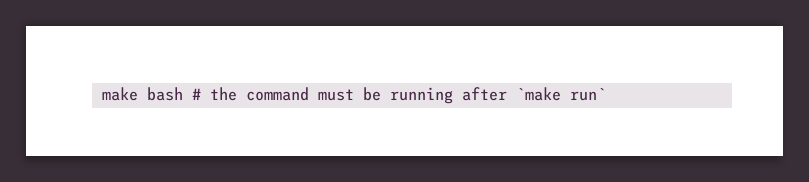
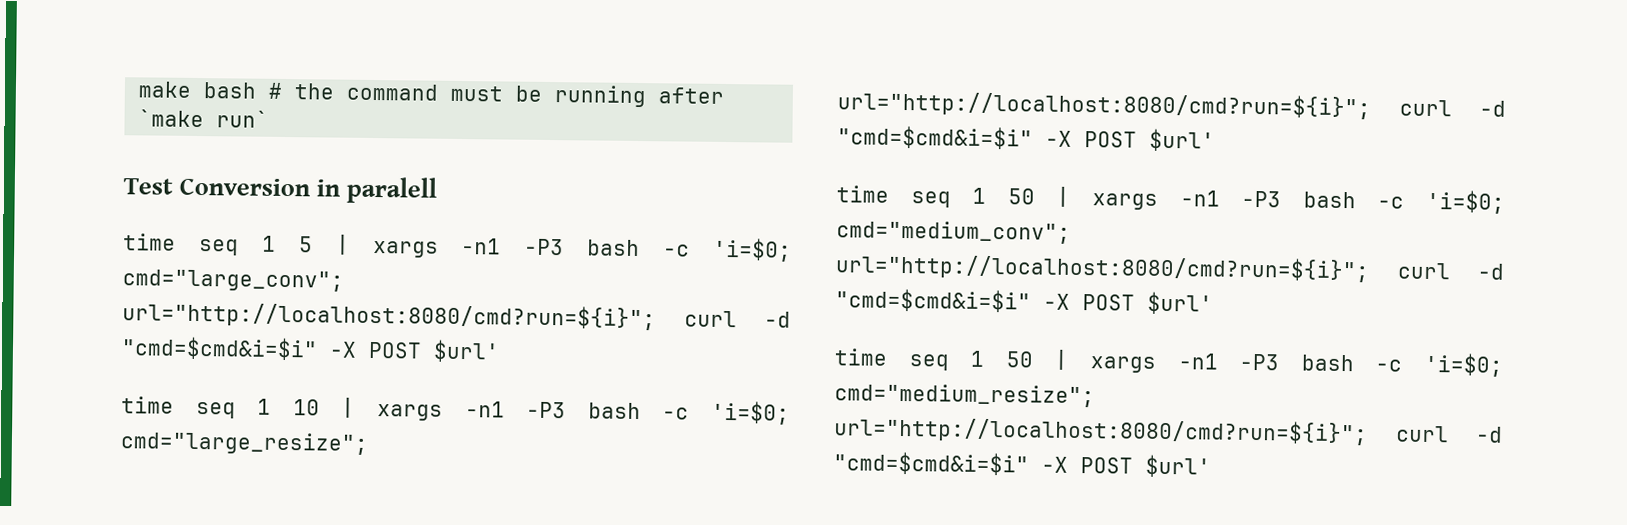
(606, 94) none -> [123,176,438,204] [123,233,792,262] [122,269,344,292] [122,301,791,331] [121,336,500,363] [121,396,791,425] [120,431,369,455] [837,90,1506,120] [837,125,1215,152] [836,185,1505,214] [836,220,1071,244] [835,253,1505,283] [835,288,1213,315] [834,348,1504,377] [834,383,1095,408] [833,416,1503,446] [833,451,1211,478] // Test Conversion in paralell // time seq 1 5 | xargs -n1 -P3 bash -c 'i=$0; cmd="large_conv"; url="http://localhost:8080/cmd?run=${i}"; curl -d "cmd=$cmd&i=$i" -X POST $url' // time seq 1 10 | xargs -n1 -P3 bash -c 'i=$0; cmd="large_resize"; url="http://localhost:8080/cmd?run=${i}"; curl -d "cmd=$cmd&i=$i" -X POST $url' // time seq 1 50 | xargs -n1 -P3 bash -c 'i=$0; cmd="medium_conv"; url="http://localhost:8080/cmd?run=${i}"; curl -d "cmd=$cmd&i=$i" -X POST $url' // time seq 1 50 | xargs -n1 -P3 bash -c 'i=$0; cmd="medium_resize"; url="http://localhost:8080/cmd?run=${i}"; curl -d "cmd=$cmd&i=$i" -X POST $url'

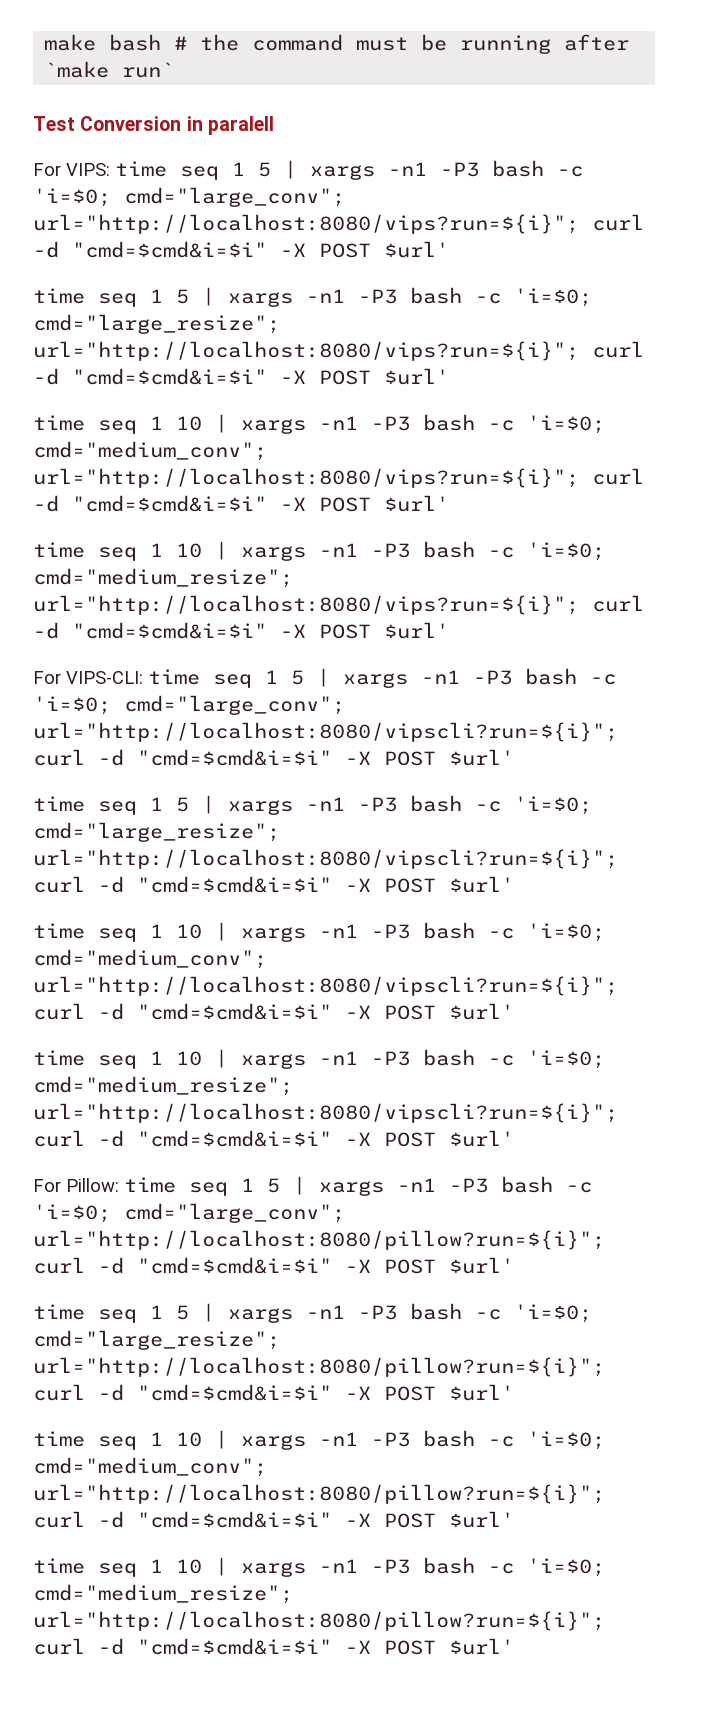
(438, 190) none -> [33,163,110,176] For VIPS:
[122,301,656,331] url="http://localhost:8080/cmd?run=${i}"; -> [33,214,644,234] [33,241,449,258] [33,287,592,307] [33,314,280,334] [33,341,579,361] url="http://localhost:8080/vips?run=${i}"; curl -d "cmd=$cmd&i=$i" -X POST $url' // time seq 1 5 | xargs -n1 -P3 bash -c 'i=$0; cmd="large_resize"; url="http://localhost:8080/vips?run=${i}";
[120,431,369,455] [837,90,1506,120] [837,125,1215,152] [836,185,1505,214] [836,220,1071,244] [835,253,1505,283] [835,288,1213,315] [834,348,1504,377] [834,383,1095,408] [833,416,1503,446] [833,451,1211,478] cmd="large_resize"; url="http://localhost:8080/cmd?run=${i}"; curl -d "cmd=$cmd&i=$i" -X POST $url' // time seq 1 50 | xargs -n1 -P3 bash -c 'i=$0; cmd="medium_conv"; url="http://localhost:8080/cmd?run=${i}"; curl -d "cmd=$cmd&i=$i" -X POST $url' // time seq 1 50 | xargs -n1 -P3 bash -c 'i=$0; cmd="medium_resize"; url="http://localhost:8080/cmd?run=${i}"; curl -d "cmd=$cmd&i=$i" -X POST $url' -> [33,441,267,461] [33,468,644,488] [33,495,449,512] [33,541,605,561] [33,568,293,588] [33,595,644,615] [33,622,449,639] [33,668,616,688] [33,695,345,715] [33,722,618,742] [33,749,514,766] [33,795,592,815] [33,822,280,842] [33,849,618,869] [33,876,514,893] [33,922,605,942] [33,949,267,969] [33,976,618,996] [33,1003,514,1020] [33,1049,605,1069] [33,1076,293,1096] [33,1103,618,1123] [33,1130,514,1147] [33,1176,592,1196] [33,1203,345,1223] [33,1230,605,1250] [33,1257,514,1274] [33,1303,592,1323] [33,1330,280,1350] [33,1357,605,1377] [33,1384,514,1401] [33,1430,605,1450] [33,1457,267,1477] [33,1484,605,1504] [33,1511,514,1528] [33,1557,605,1577] [33,1584,293,1604] [33,1611,605,1631] [33,1638,514,1655] cmd="medium_conv"; url="http://localhost:8080/vips?run=${i}"; curl -d "cmd=$cmd&i=$i" -X POST $url' // time seq 1 10 | xargs -n1 -P3 bash -c 'i=$0; cmd="medium_resize"; url="http://localhost:8080/vips?run=${i}"; curl -d "cmd=$cmd&i=$i" -X POST $url' // For VIPS-CLI: time seq 1 5 | xargs -n1 -P3 bash -c 'i=$0; cmd="large_conv"; url="http://localhost:8080/vipscli?run=${i}"; curl -d "cmd=$cmd&i=$i" -X POST $url' // time seq 1 5 | xargs -n1 -P3 bash -c 'i=$0; cmd="large_resize"; url="http://localhost:8080/vipscli?run=${i}"; curl -d "cmd=$cmd&i=$i" -X POST $url' // time seq 1 10 | xargs -n1 -P3 bash -c 'i=$0; cmd="medium_conv"; url="http://localhost:8080/vipscli?run=${i}"; curl -d "cmd=$cmd&i=$i" -X POST $url' // time seq 1 10 | xargs -n1 -P3 bash -c 'i=$0; cmd="medium_resize"; url="http://localhost:8080/vipscli?run=${i}"; curl -d "cmd=$cmd&i=$i" -X POST $url' // For Pillow: time seq 1 5 | xargs -n1 -P3 bash -c 'i=$0; cmd="large_conv"; url="http://localhost:8080/pillow?run=${i}"; curl -d "cmd=$cmd&i=$i" -X POST $url' // time seq 1 5 | xargs -n1 -P3 bash -c 'i=$0; cmd="large_resize"; url="http://localhost:8080/pillow?run=${i}"; curl -d "cmd=$cmd&i=$i" -X POST $url' // time seq 1 10 | xargs -n1 -P3 bash -c 'i=$0; cmd="medium_conv"; url="http://localhost:8080/pillow?run=${i}"; curl -d "cmd=$cmd&i=$i" -X POST $url' // time seq 1 10 | xargs -n1 -P3 bash -c 'i=$0; cmd="medium_resize"; url="http://localhost:8080/pillow?run=${i}"; curl -d "cmd=$cmd&i=$i" -X POST $url'

